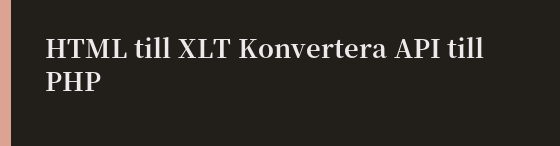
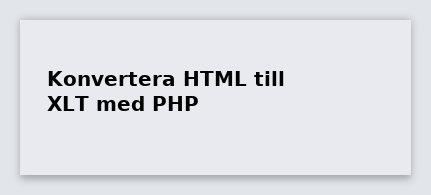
(45, 48) none -> [47,71,176,86] Konvertera
[237,37,485,58] Konvertera API till -> [95,96,145,111] med

